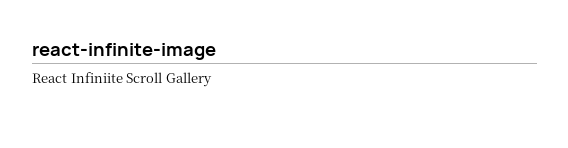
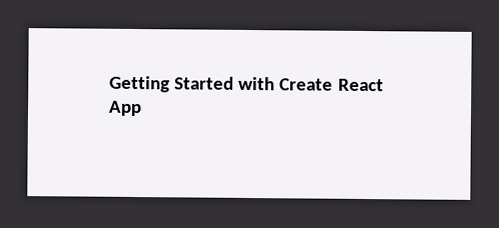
[32,43,216,60] [32,72,212,87] react-infinite-image // React Infiniite Scroll Gallery -> [109,75,384,93] [108,100,142,117] Getting Started with Create React App

